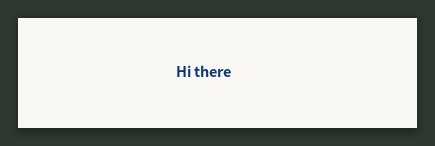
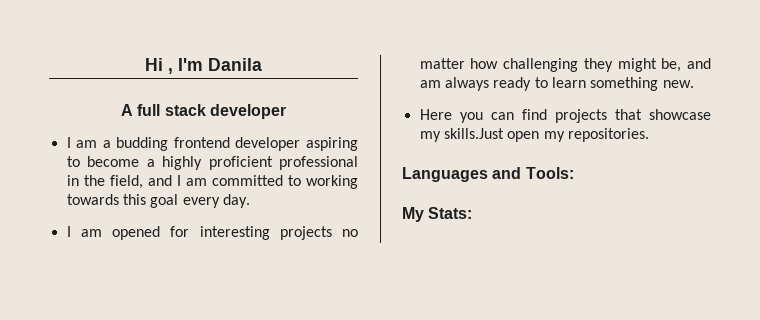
[194,65,232,77] there -> [168,58,262,74] [121,104,286,119] [66,137,358,151] [66,156,358,170] [66,175,358,189] [66,194,250,208] [66,226,358,240] [419,58,711,72] [419,77,694,91] [419,109,711,123] [419,128,649,142] [402,167,574,182] [402,207,473,222] , I'm Danila // A full stack developer // I am a budding frontend developer aspiring to become a highly proficient professional in the field, and I am committed to working towards this goal every day. // I am opened for interesting projects no matter how challenging they might be, and am always ready to learn something new. // Here you can find projects that showcase my skills.Just open my repositories. // Languages and Tools: // My Stats:

